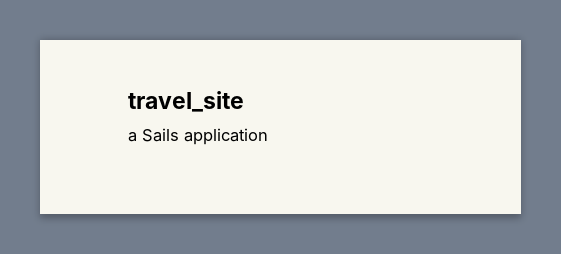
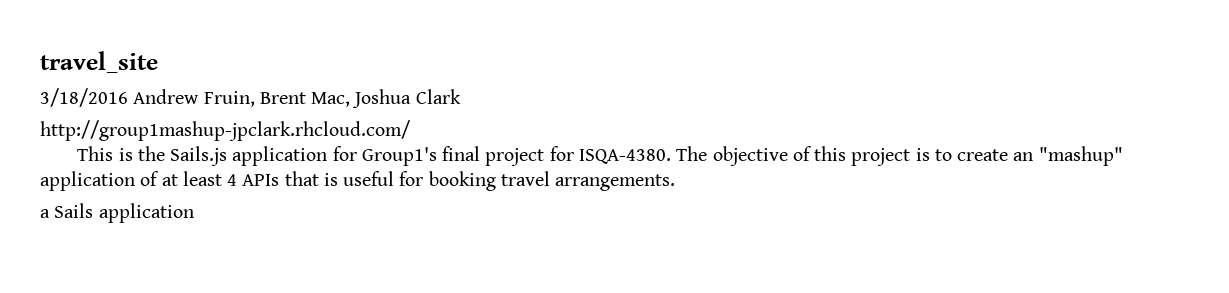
(244, 101) none -> [40,88,461,108] [40,120,410,141] [77,146,1123,166] [40,171,676,191] // 3/18/2016 Andrew Fruin, Brent Mac, Joshua Clark // http://group1mashup-jpclark.rhcloud.com/ // This is the Sails.js application for Group1's final project for ISQA-4380. The objective of this project is to create an "mashup" application of at least 4 APIs that is useful for booking travel arrangements.

